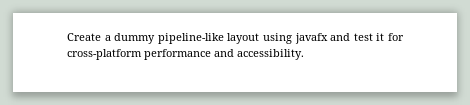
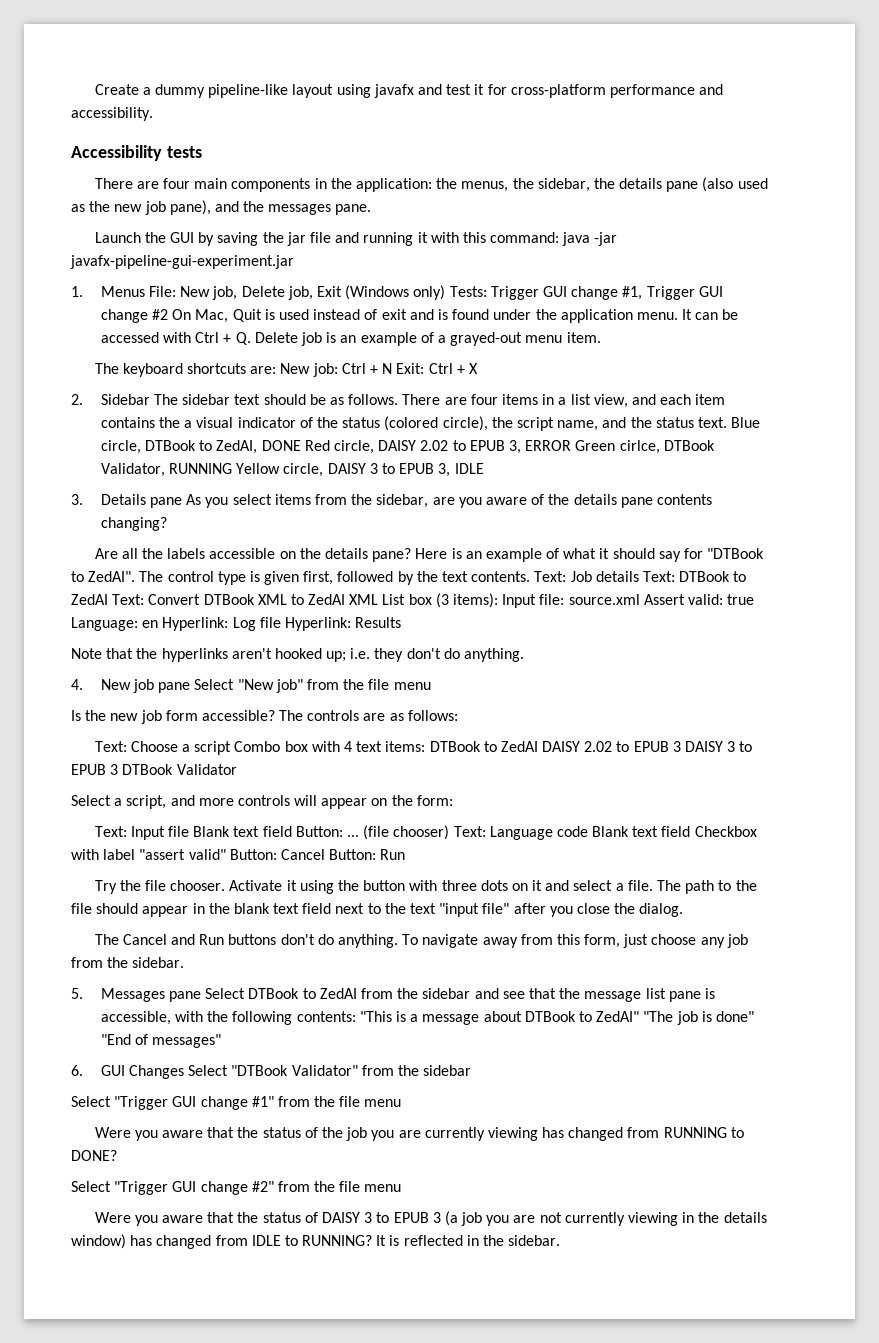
(304, 54) none -> [71,145,202,161] [94,177,768,192] [71,200,372,215] [94,232,618,246] [70,255,294,269] [71,285,723,300] [100,309,739,323] [100,332,601,346] [94,363,478,377] [71,394,726,408] [100,416,761,431] [100,440,715,454] [100,463,484,477] [71,494,712,508] [100,517,167,531] [94,548,765,562] [71,571,747,585] [71,593,755,608] [71,617,402,631] [71,648,525,662] [71,679,431,693] [71,710,458,724] [94,741,753,755] [71,764,237,775] [71,795,453,809] [94,825,757,840] [71,849,406,860] [94,880,757,894] [71,903,684,917] [94,934,748,948] [71,957,185,968] [71,988,715,1002] [100,1011,754,1025] [100,1034,222,1048] [71,1065,472,1079] [71,1096,402,1110] [94,1127,744,1141] [71,1150,117,1161] [71,1181,402,1195] [94,1211,767,1226] [71,1234,561,1249] // Accessibility tests // There are four main components in the application: the menus, the sidebar, the details pane (also used as the new job pane), and the messages pane. // Launch the GUI by saving the jar file and running it with this command: java -jar javafx-pipeline-gui-experiment.jar // 1. Menus File: New job, Delete job, Exit (Windows only) Tests: Trigger GUI change #1, Trigger GUI change #2 On Mac, Quit is used instead of exit and is found under the application menu. It can be accessed with Ctrl + Q. Delete job is an example of a grayed-out menu item. // The keyboard shortcuts are: New job: Ctrl + N Exit: Ctrl + X // 2. Sidebar The sidebar text should be as follows. There are four items in a list view, and each item contains the a visual indicator of the status (colored circle), the script name, and the status text. Blue circle, DTBook to ZedAI, DONE Red circle, DAISY 2.02 to EPUB 3, ERROR Green cirlce, DTBook Validator, RUNNING Yellow circle, DAISY 3 to EPUB 3, IDLE // 3. Details pane As you select items from the sidebar, are you aware of the details pane contents changing? // Are all the labels accessible on the details pane? Here is an example of what it should say for "DTBook to ZedAI". The control type is given first, followed by the text contents. Text: Job details Text: DTBook to ZedAI Text: Convert DTBook XML to ZedAI XML List box (3 items): Input file: source.xml Assert valid: true Language: en Hyperlink: Log file Hyperlink: Results // Note that the hyperlinks aren't hooked up; i.e. they don't do anything. // 4. New job pane Select "New job" from the file menu // Is the new job form accessible? The controls are as follows: // Text: Choose a script Combo box with 4 text items: DTBook to ZedAI DAISY 2.02 to EPUB 3 DAISY 3 to EPUB 3 DTBook Validator // Select a script, and more controls will appear on the form: // Text: Input file Blank text field Button: ... (file chooser) Text: Language code Blank text field Checkbox with label "assert valid" Button: Cancel Button: Run // Try the file chooser. Activate it using the button with three dots on it and select a file. The path to the file should appear in the blank text field next to the text "input file" after you close the dialog. // The Cancel and Run buttons don't do anything. To navigate away from this form, just choose any job from the sidebar. // 5. Messages pane Select DTBook to ZedAI from the sidebar and see that the message list pane is accessible, with the following contents: "This is a message about DTBook to ZedAI" "The job is done" "End of messages" // 6. GUI Changes Select "DTBook Validator" from the sidebar // Select "Trigger GUI change #1" from the file menu // Were you aware that the status of the job you are currently viewing has changed from RUNNING to DONE? // Select "Trigger GUI change #2" from the file menu // Were you aware that the status of DAISY 3 to EPUB 3 (a job you are not currently viewing in the details window) has changed from IDLE to RUNNING? It is reflected in the sidebar.

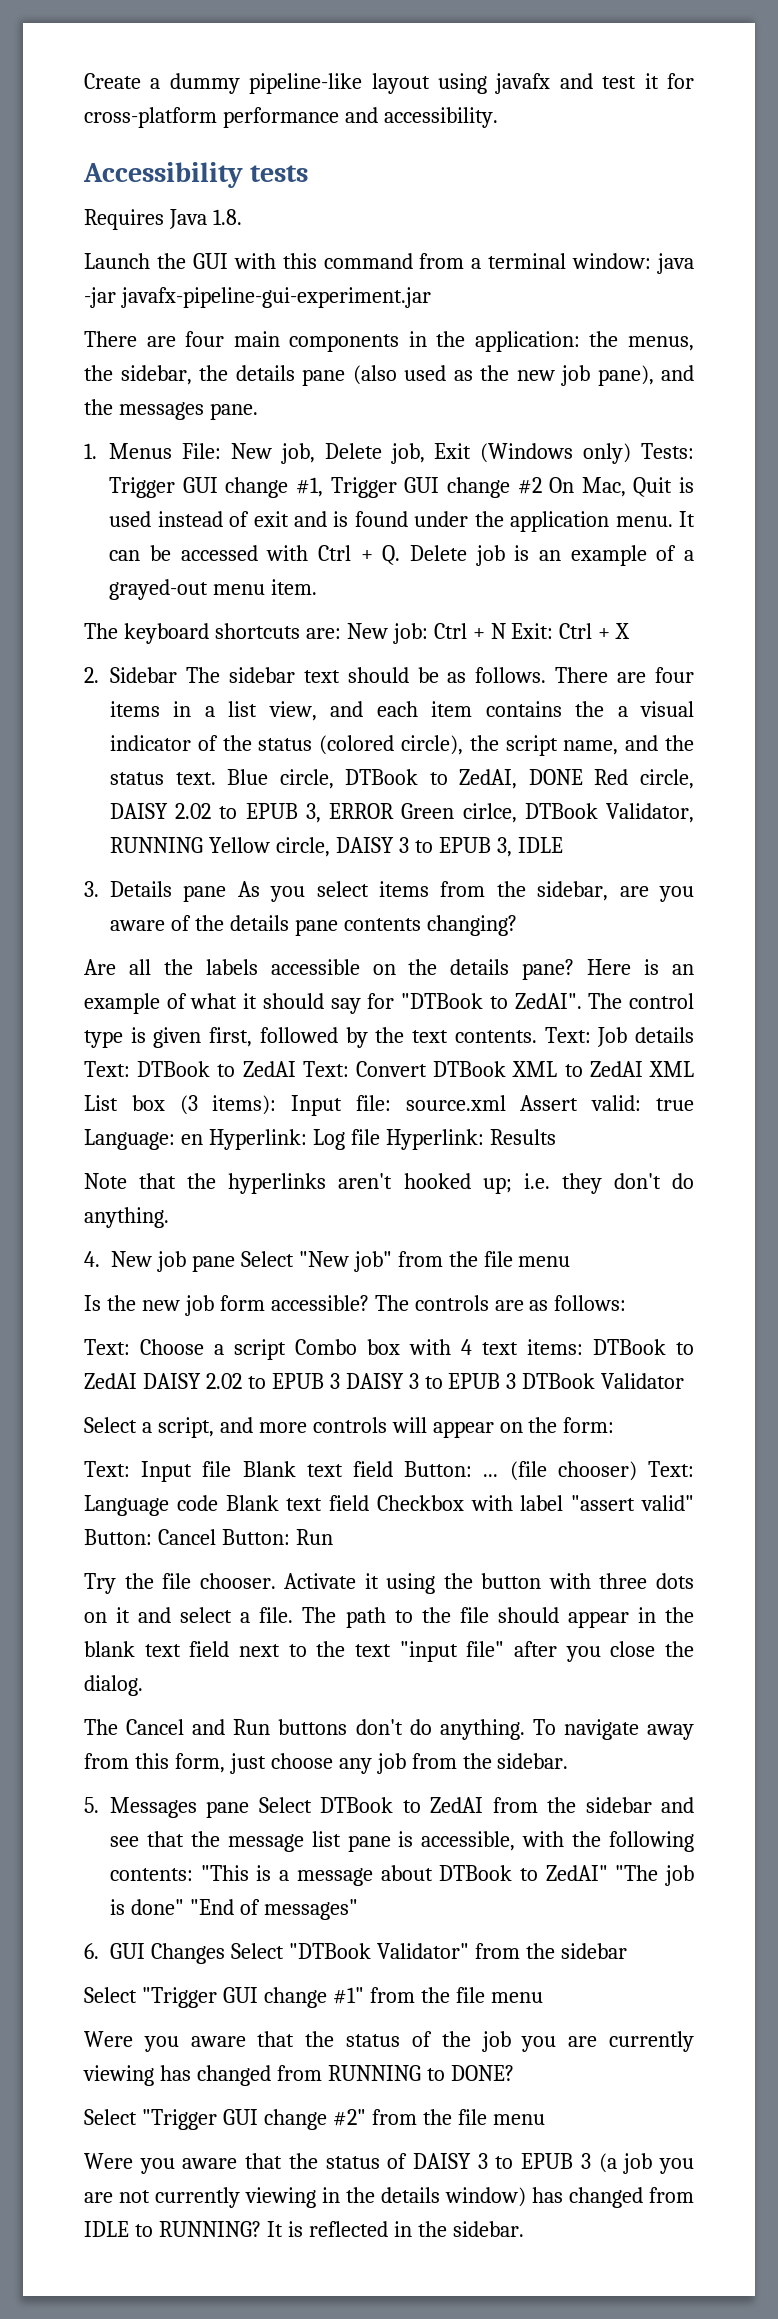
(202, 152) none -> [84,209,242,230] [84,253,694,274] [84,287,431,308] // Requires Java 1.8. // Launch the GUI with this command from a terminal window: java -jar javafx-pipeline-gui-experiment.jar
[94,232,618,246] [70,255,294,269] // Launch the GUI by saving the jar file and running it with this command: java -jar javafx-pipeline-gui-experiment.jar -> (258, 411) none

